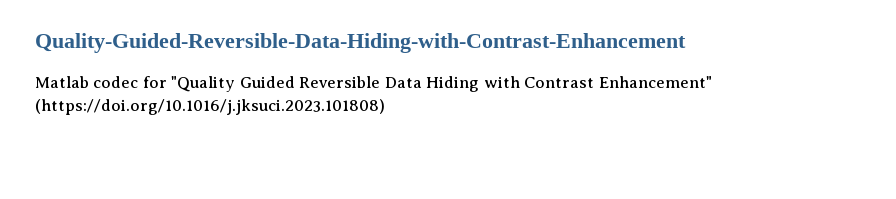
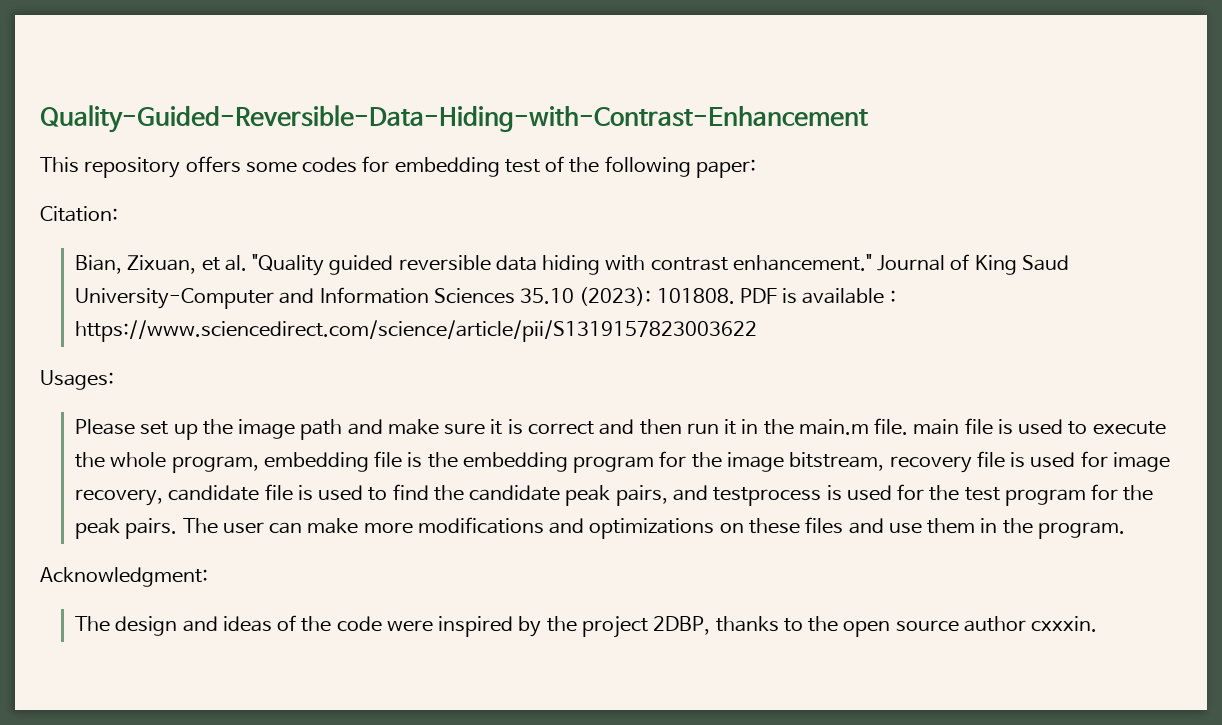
[35,76,712,92] [35,99,385,115] Matlab codec for "Quality Guided Reversible Data Hiding with Contrast Enhancement" (https://doi.org/10.1016/j.jksuci.2023.101808) -> [40,156,756,178] [40,206,118,222] [75,254,1070,276] [75,287,896,309] [75,320,758,342] [40,370,114,390] [75,418,1166,440] [75,451,1170,473] [75,484,1154,506] [75,517,1125,539] [40,567,208,587] [75,615,1098,638] This repository offers some codes for embedding test of the following paper: // Citation: // Bian, Zixuan, et al. "Quality guided reversible data hiding with contrast enhancement." Journal of King Saud University-Computer and Information Sciences 35.10 (2023): 101808. PDF is available : https://www.sciencedirect.com/science/article/pii/S1319157823003622 // Usages: // Please set up the image path and make sure it is correct and then run it in the main.m file. main file is used to execute the whole program, embedding file is the embedding program for the image bitstream, recovery file is used for image recovery, candidate file is used to find the candidate peak pairs, and testprocess is used for the test program for the peak pairs. The user can make more modifications and optimizations on these files and use them in the program. // Acknowledgment: // The design and ideas of the code were inspired by the project 2DBP, thanks to the open source author cxxxin.

